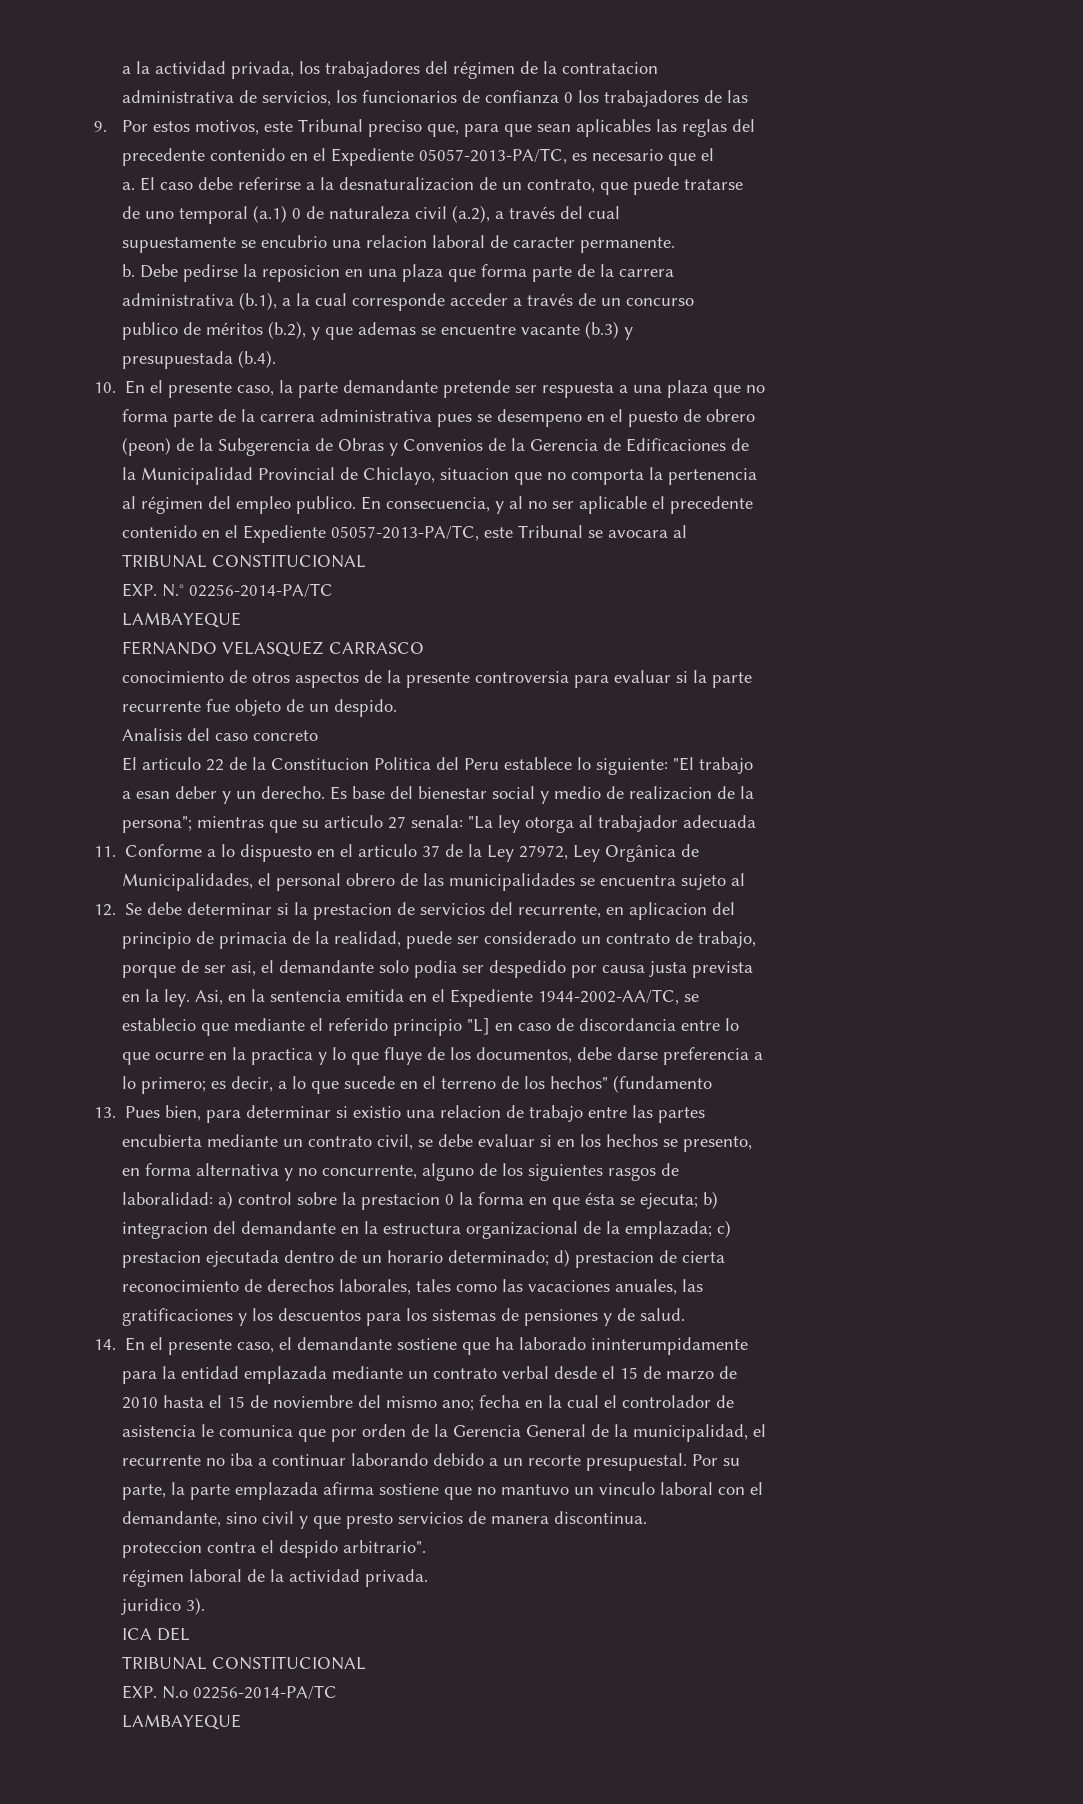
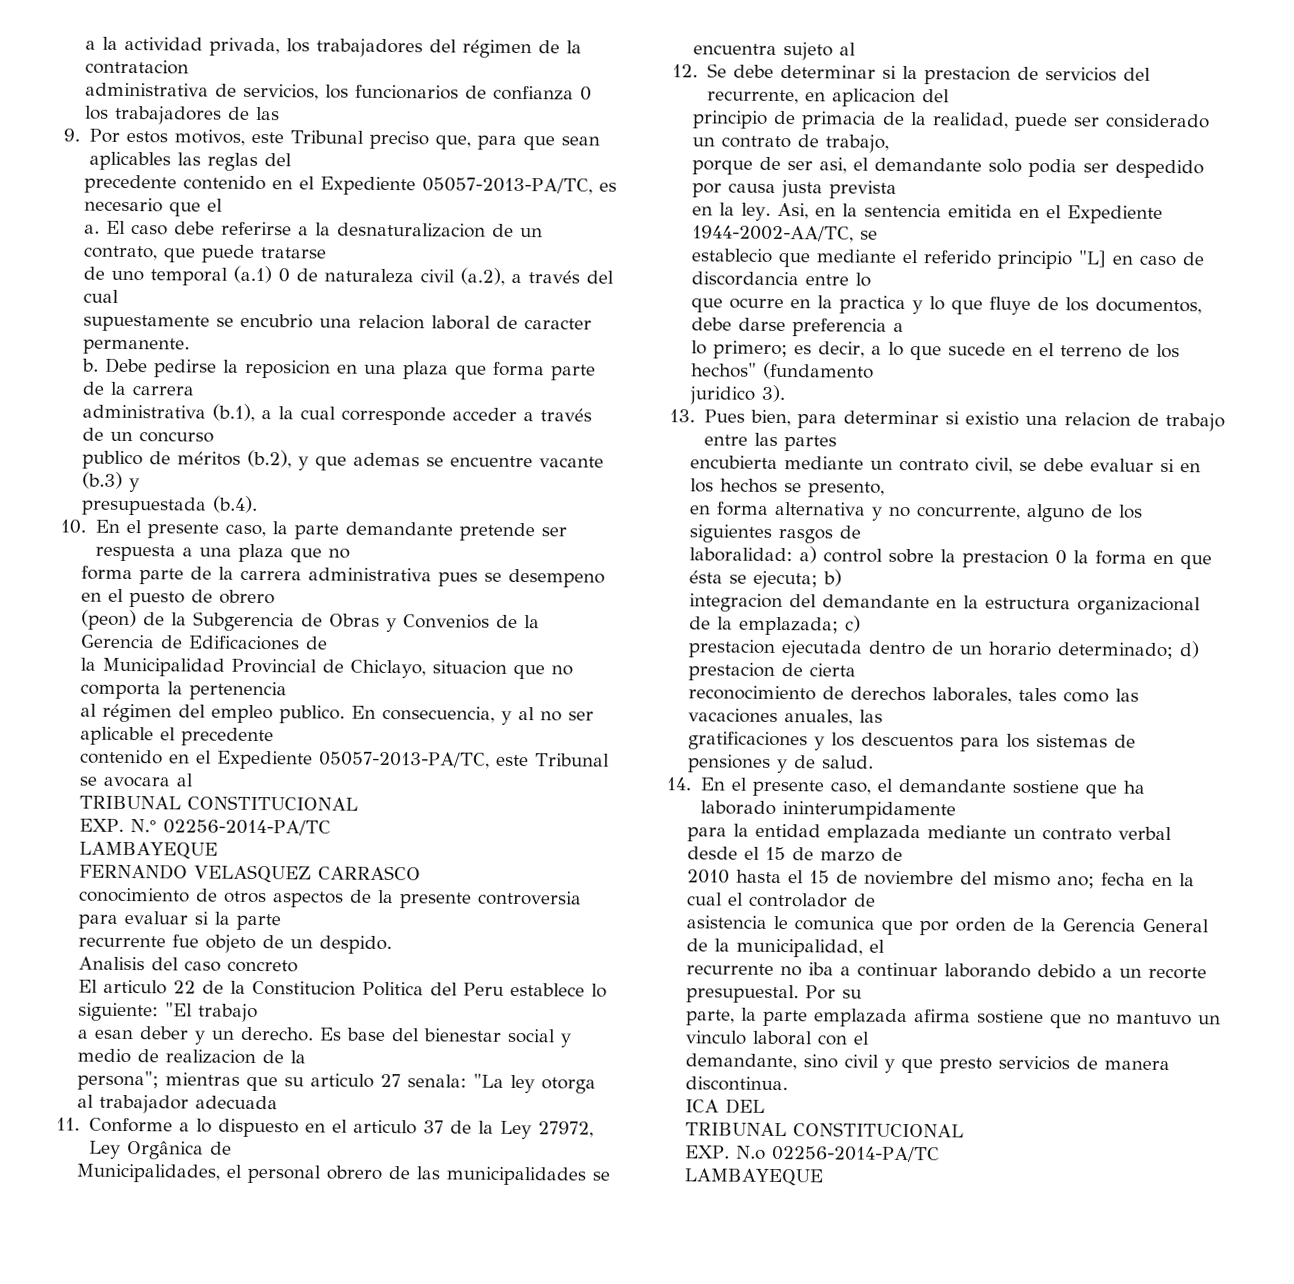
(712, 1084) none -> [689,384,786,405] // juridico 3).
[121,1540,426,1558] [121,1569,428,1587] [120,1597,205,1615] // proteccion contra el despido arbitrario". // régimen laboral de la actividad privada. // juridico 3). -> (789, 1084) none

